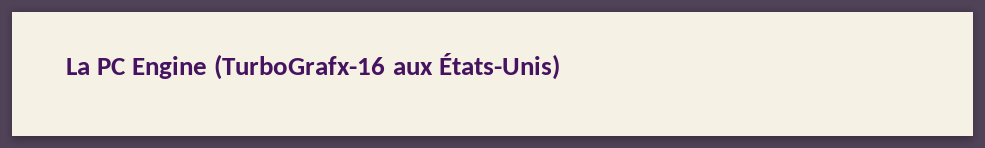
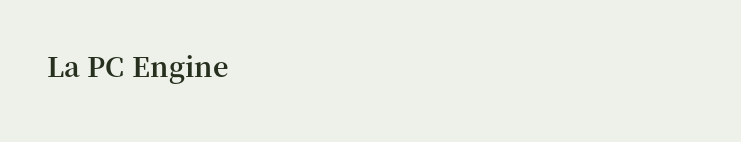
[214,53,560,80] (TurboGrafx-16 aux États-Unis) -> (228, 69) none

